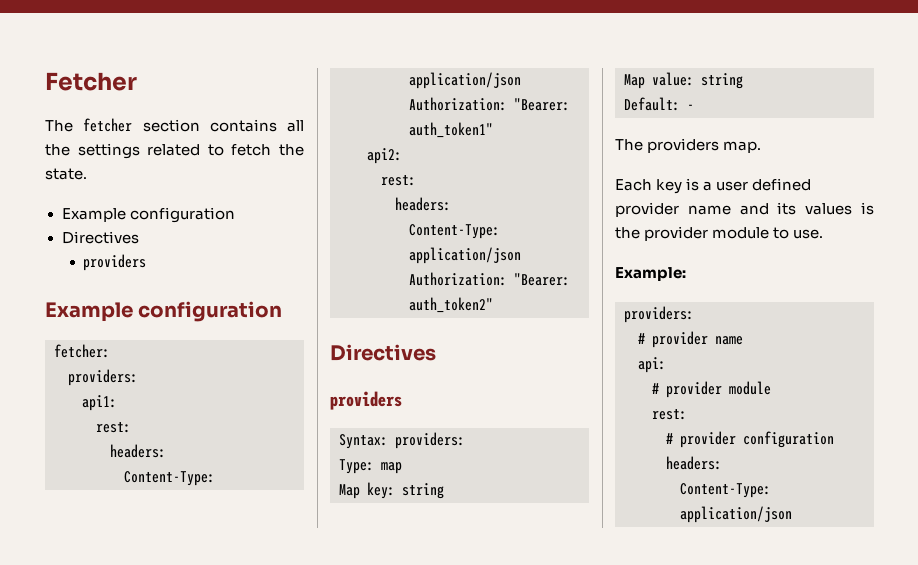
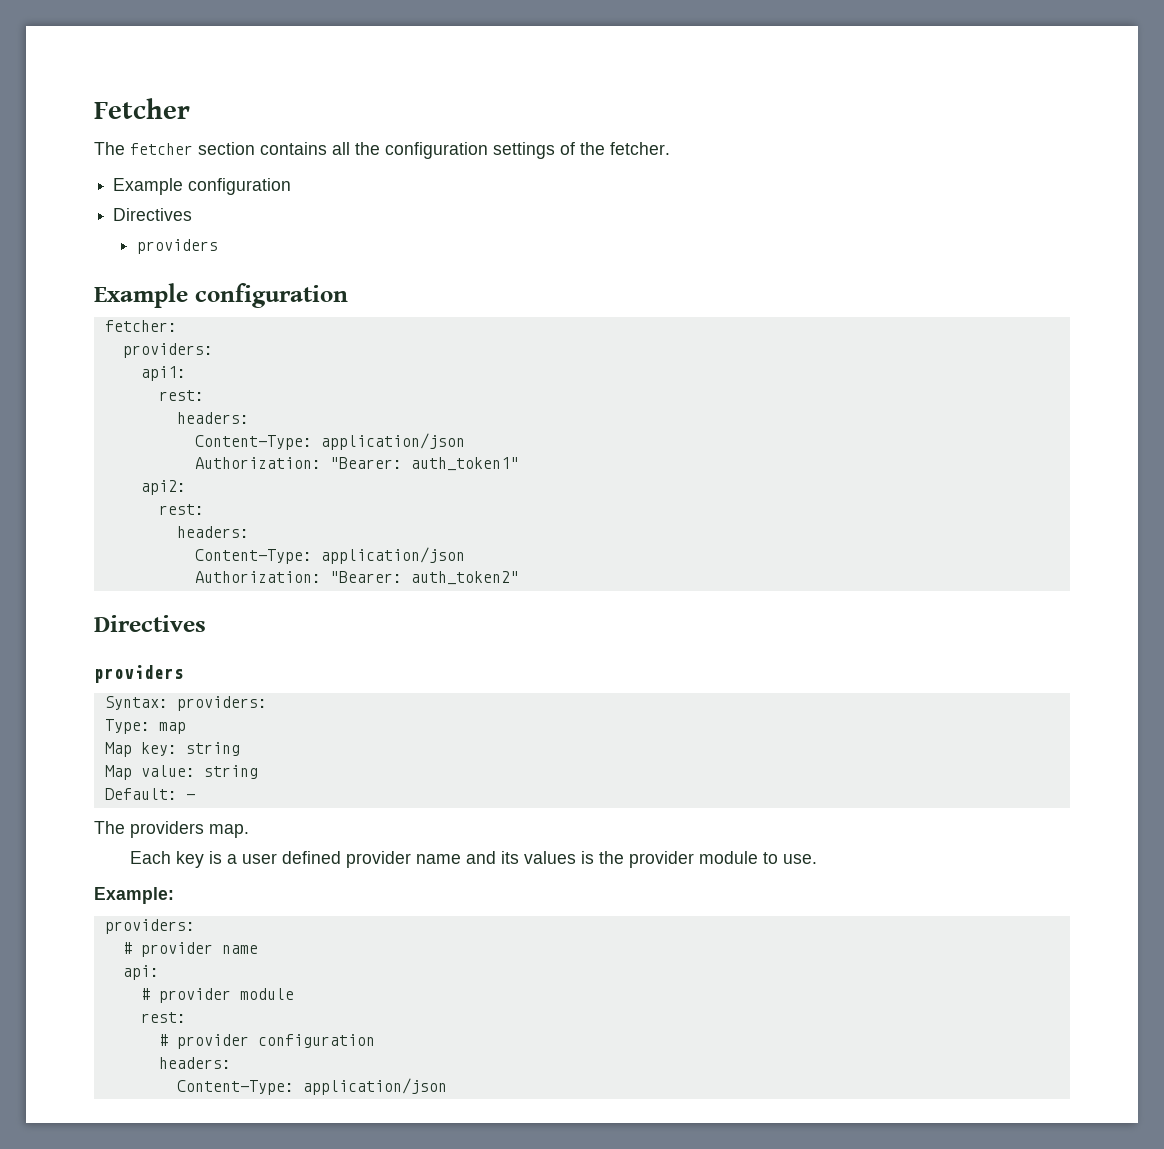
[77,143,304,159] [45,168,87,180] settings related to fetch the state. -> [385,142,670,159] configuration settings of the fetcher.

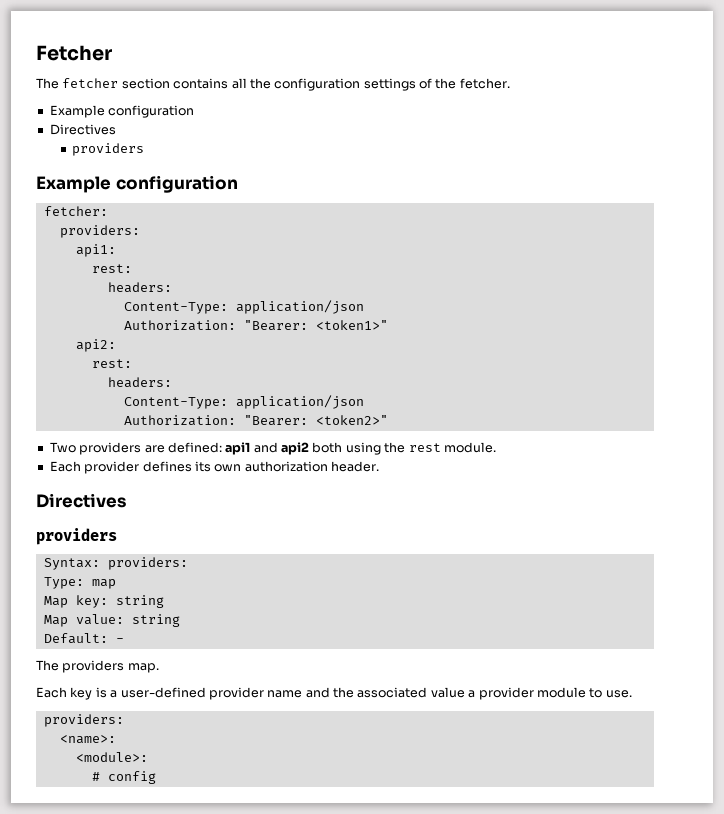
[410,457,519,471] auth_token1" -> [315,320,388,330] <token1>"
[410,571,519,585] auth_token2" -> [315,415,388,425] [49,442,496,455] [49,461,379,474] <token2>" // Two providers are defined: api1 and api2 both using the rest module. // Each provider defines its own authorization header.
[241,851,341,864] user defined -> [120,687,206,698] user-defined
[500,851,624,864] its values is the -> [333,687,476,698] the associated value a
[94,887,174,904] [104,919,195,934] [122,942,258,957] [122,965,159,980] [140,988,294,1003] [140,1012,186,1023] [158,1034,375,1049] [158,1057,231,1069] [176,1078,447,1095] // Example: // providers: // # provider name // api: // # provider module // rest: // # provider configuration // headers: // Content-Type: application/json -> [43,714,124,727] [59,735,116,744] [75,752,148,762] [91,771,156,784] // providers: // <name>: // <module>: // # config

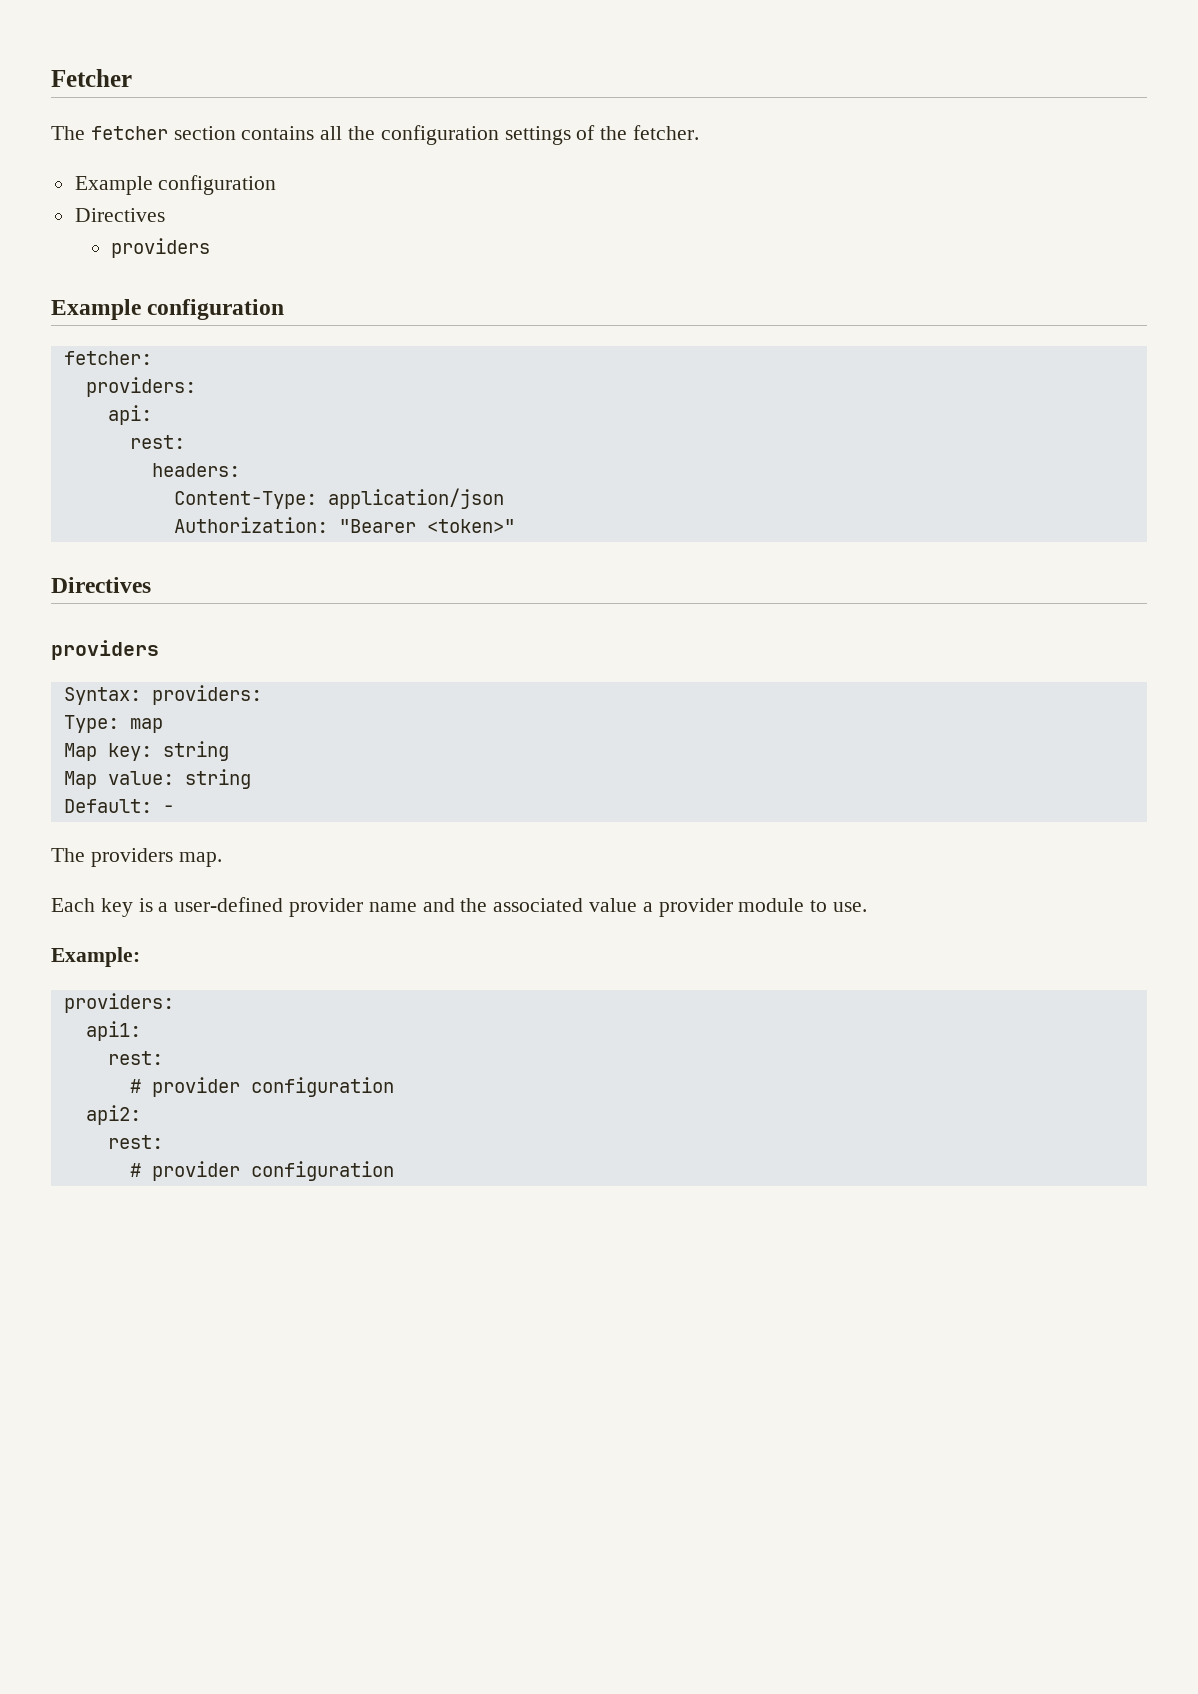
[75,244,116,257] [91,264,132,273] [107,282,172,293] [123,300,364,314] [123,320,388,331] [75,339,116,352] [91,359,132,368] [107,377,172,388] [123,395,364,409] [123,415,388,426] [49,442,496,455] [49,461,379,474] api1: // rest: // headers: // Content-Type: application/json // Authorization: "Bearer: <token1>" // api2: // rest: // headers: // Content-Type: application/json // Authorization: "Bearer: <token2>" // Two providers are defined: api1 and api2 both using the rest module. // Each provider defines its own authorization header. -> [107,405,152,425] [129,435,185,449] [151,463,240,477] [173,488,504,509] [173,517,515,533] api: // rest: // headers: // Content-Type: application/json // Authorization: "Bearer <token>"
[43,714,124,727] [59,735,116,744] [75,752,148,762] [91,771,156,784] // providers: // <name>: // <module>: // # config -> [51,947,140,967] [63,993,174,1013] [85,1021,141,1041] [107,1051,163,1065] [129,1077,394,1097] [85,1105,141,1125] [107,1135,163,1149] [129,1161,394,1181] // Example: // providers: // api1: // rest: // # provider configuration // api2: // rest: // # provider configuration

